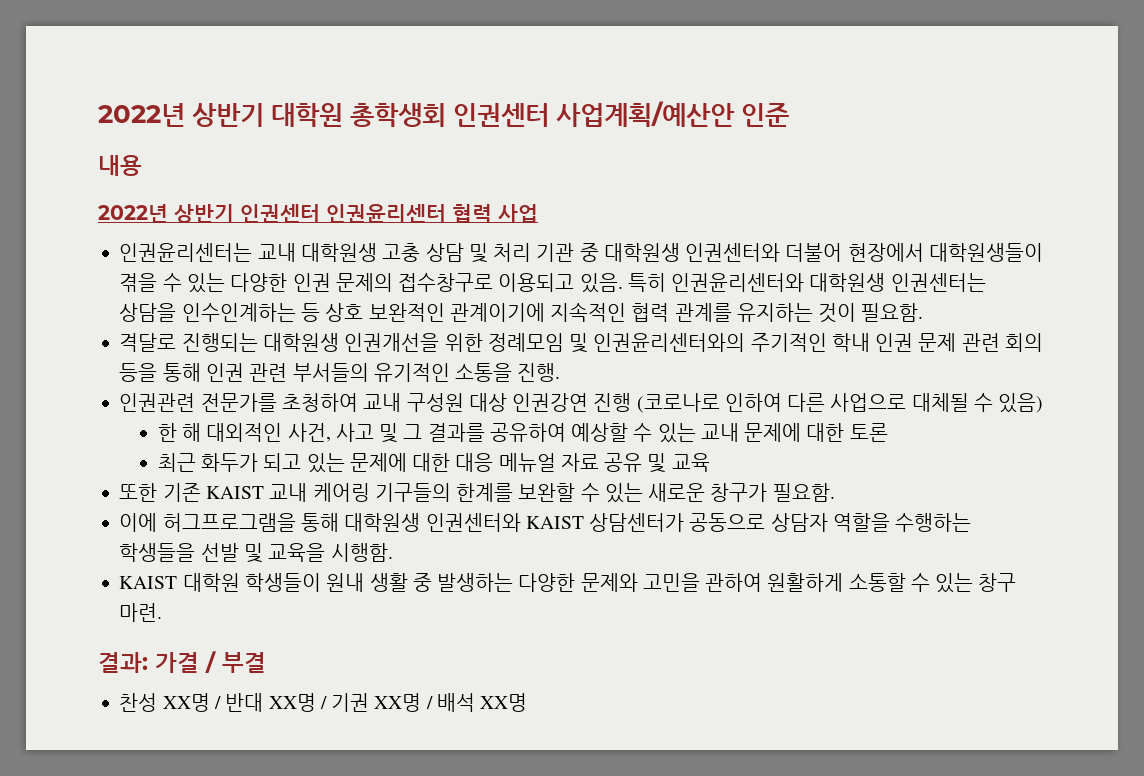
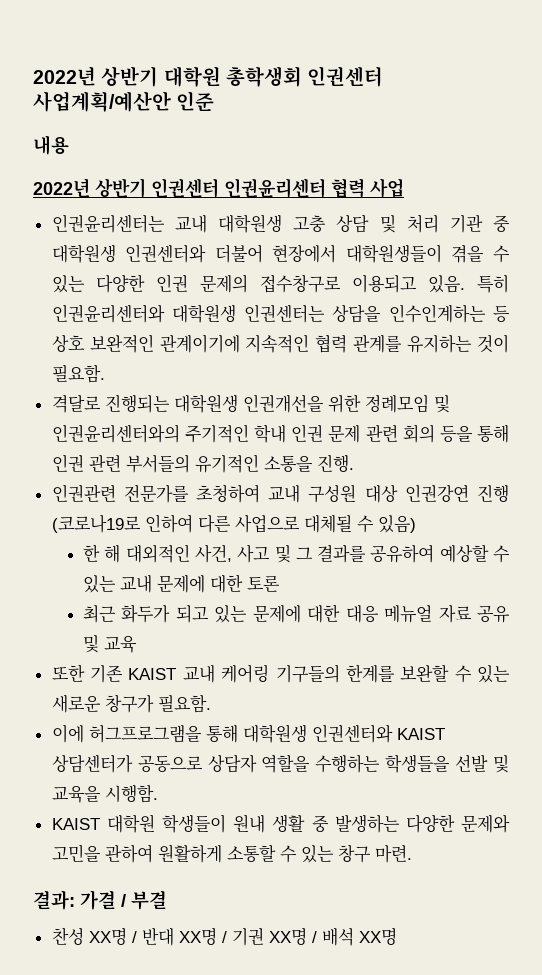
[636,393,720,413] (코로나로 -> [51,514,141,533] (코로나19로

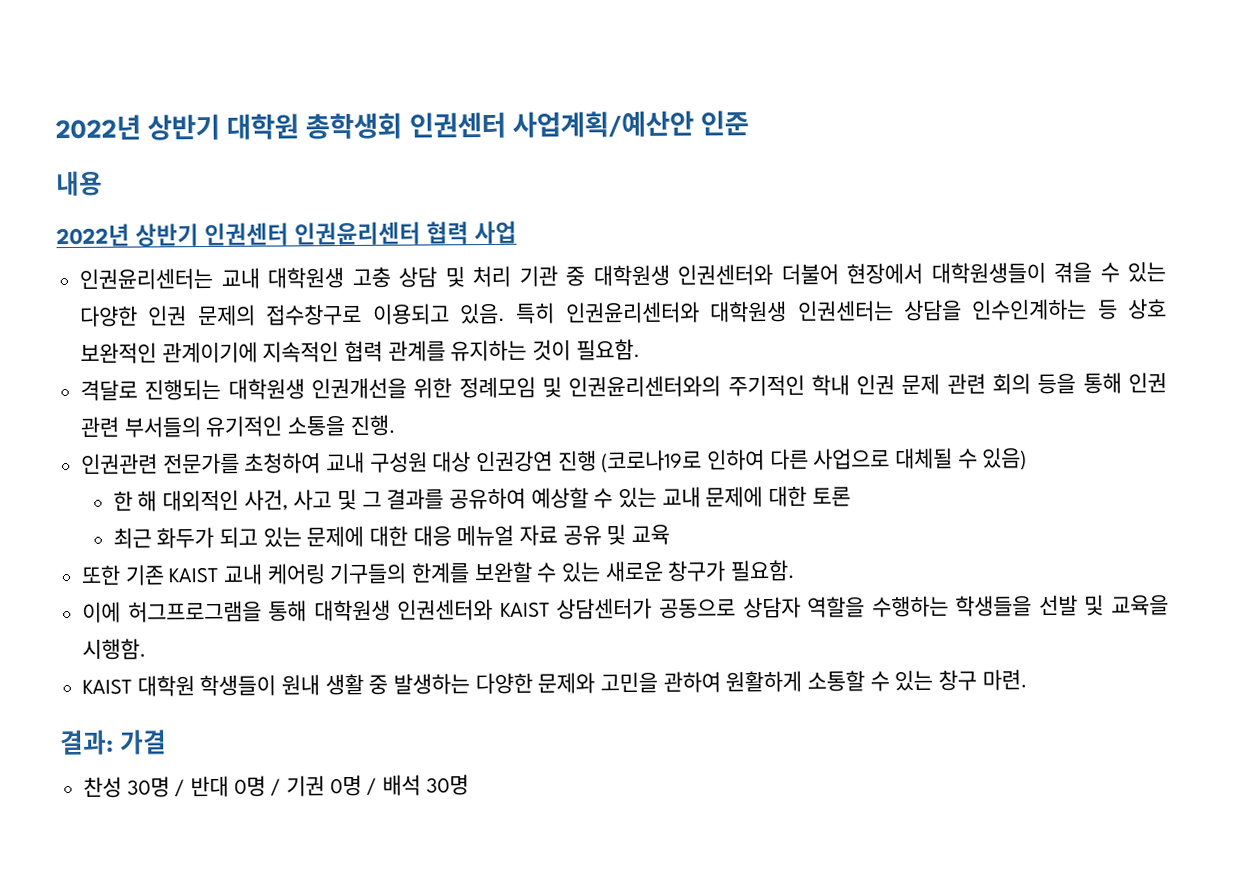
[121,890,167,910] / 부결 -> (167, 742) none
[88,927,127,945] XX명 -> [126,776,170,798] 30명
[178,927,217,945] XX명 -> [233,775,266,797] 0명
[268,927,307,945] XX명 -> [329,774,362,797] 0명
[358,927,397,945] XX명 -> [425,774,469,796] 30명

